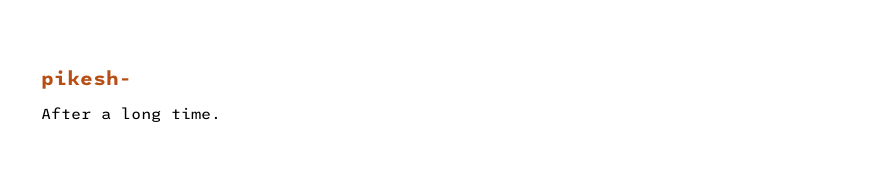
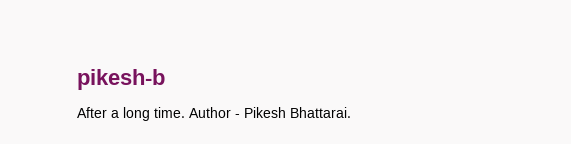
[41,70,132,89] pikesh- -> [77,69,165,90] pikesh-b
(221, 113) none -> [189,107,351,118] Author - Pikesh Bhattarai.

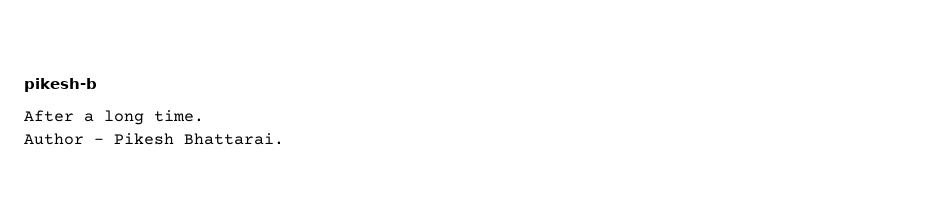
(185, 112) none -> (204, 116) //

